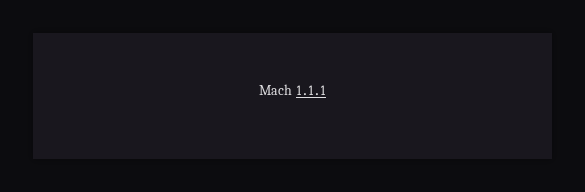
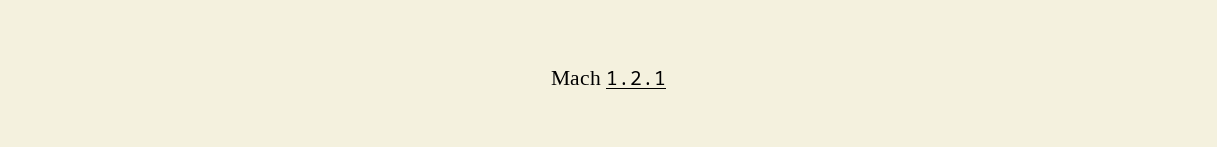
[295,85,326,96] 1.1.1 -> [606,71,667,85] 1.2.1

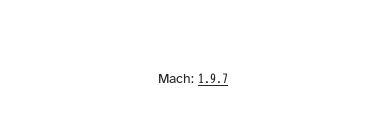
[550,71,667,85] Mach 1.2.1 -> [158,73,228,84] Mach: 1.9.7

